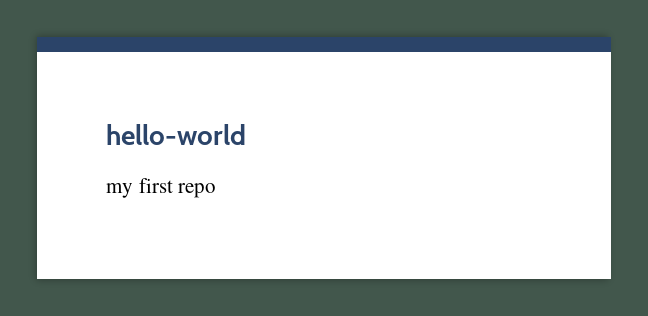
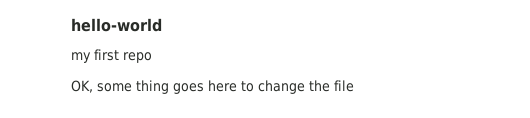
(217, 190) none -> [71,80,354,94] // OK, some thing goes here to change the file

